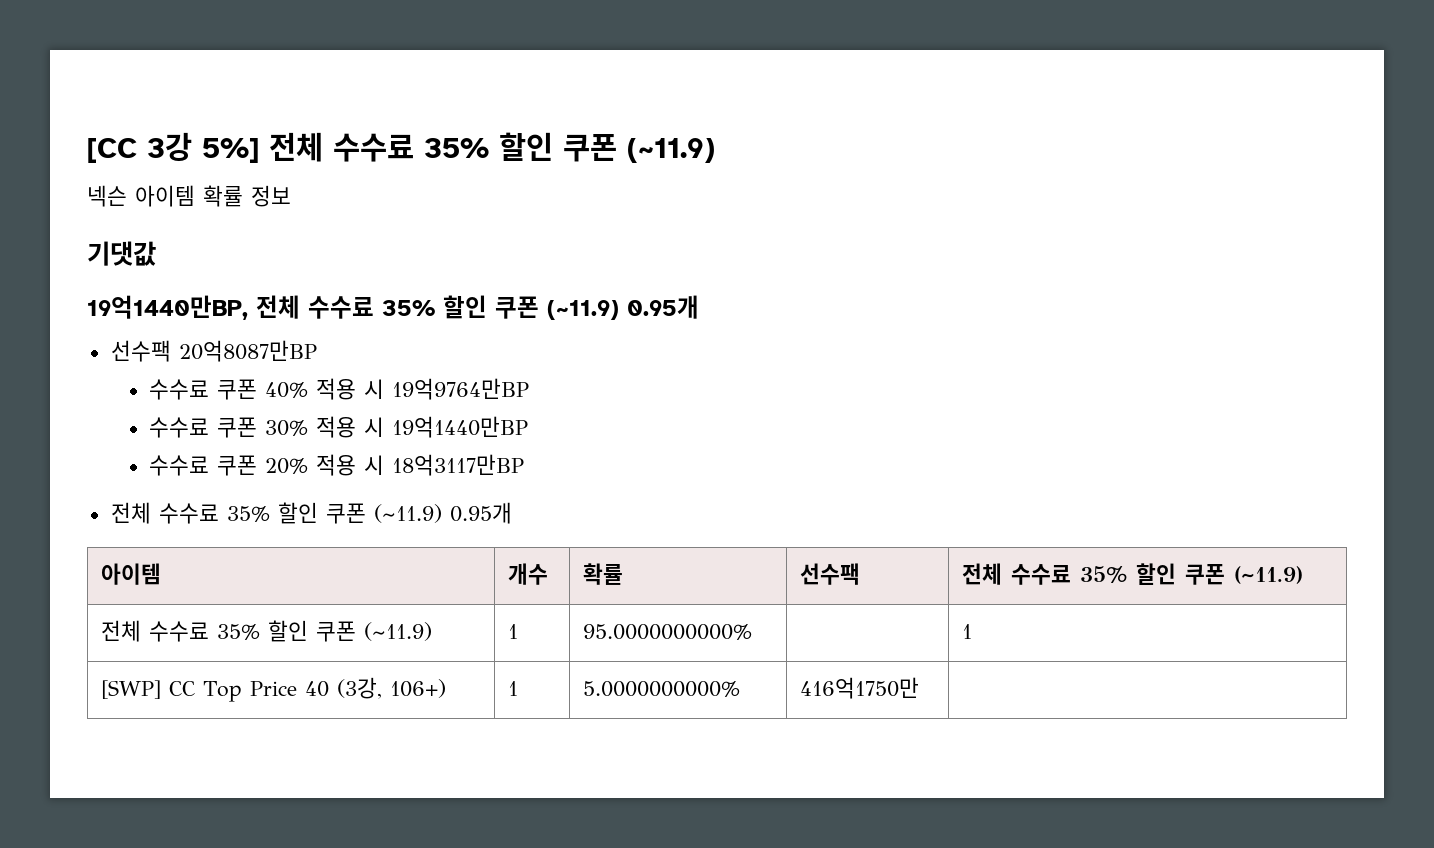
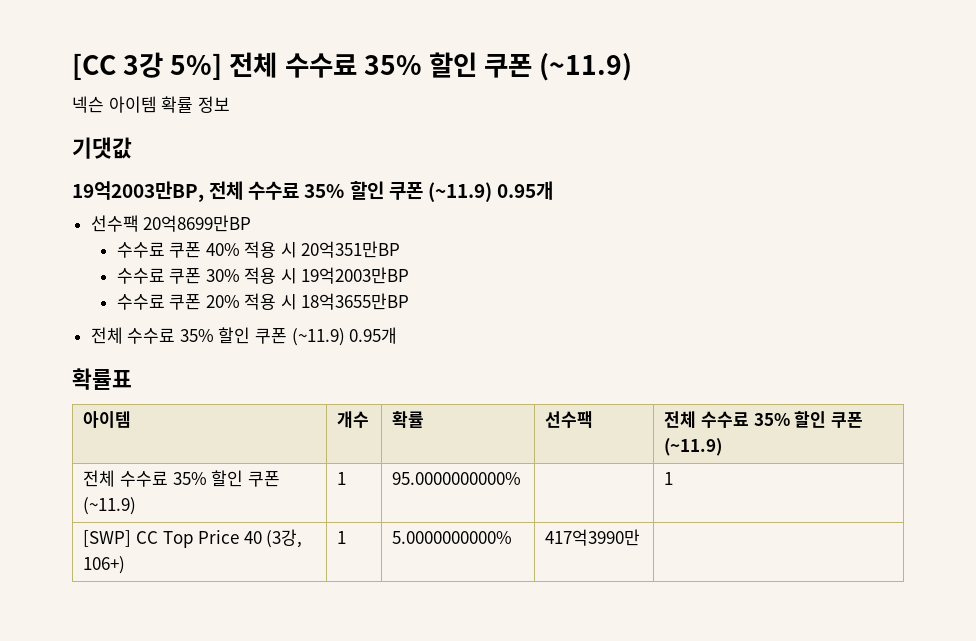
[87,295,248,320] 19억1440만BP, -> [72,181,204,202] 19억2003만BP,
[178,340,317,362] 20억8087만BP -> [143,215,252,232] 20억8699만BP
[392,378,530,400] 19억9764만BP -> [301,241,401,258] 20억351만BP
[392,416,529,438] 19억1440만BP -> [301,267,410,284] 19억2003만BP
[392,454,525,476] [110,502,512,524] 18억3117만BP // 전체 수수료 35% 할인 쿠폰 (~11.9) 0.95개 -> [301,293,410,310] [90,327,398,346] [72,368,132,390] 18억3655만BP // 전체 수수료 35% 할인 쿠폰 (~11.9) 0.95개 // 확률표
[799,677,919,699] 416억1750만 -> [545,529,641,546] 417억3990만

